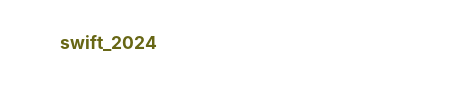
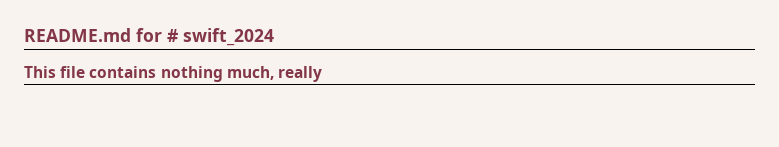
[60,35,157,51] swift_2024 -> [24,28,274,46] [24,66,322,82] README.md for # swift_2024 // This file contains nothing much, really

